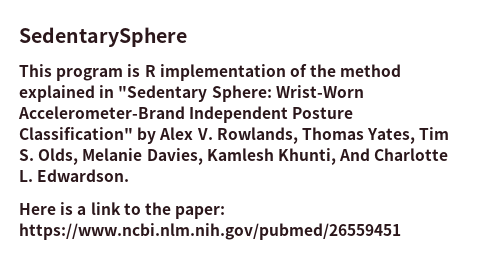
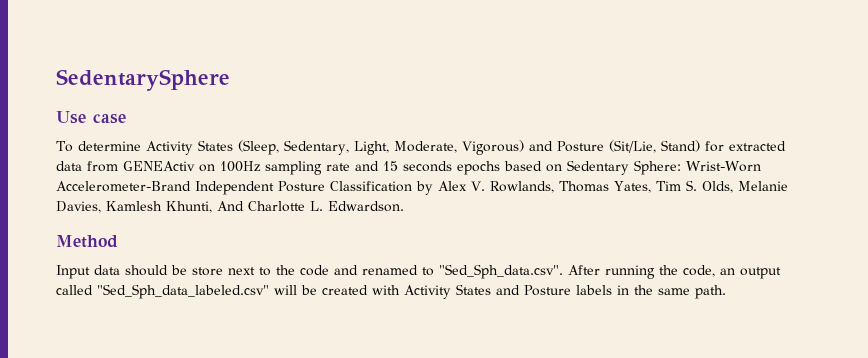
[19,64,402,81] [19,85,208,102] This program is R implementation of the method explained in "Sedentary -> [56,111,126,124] [56,140,786,155] [56,160,629,175] Use case // To determine Activity States (Sleep, Sedentary, Light, Moderate, Vigorous) and Posture (Sit/Lie, Stand) for extracted data from GENEActiv on 100Hz sampling rate and 15 seconds epochs based on Sedentary
[19,127,133,140] Classification" -> [330,181,412,192] Classification
[19,202,226,219] [19,223,401,240] Here is a link to the paper: https://www.ncbi.nlm.nih.gov/pubmed/26559451 -> [56,235,118,248] [56,264,781,279] [56,284,726,299] Method // Input data should be store next to the code and renamed to "Sed_Sph_data.csv". After running the code, an output called "Sed_Sph_data_labeled.csv" will be created with Activity States and Posture labels in the same path.

